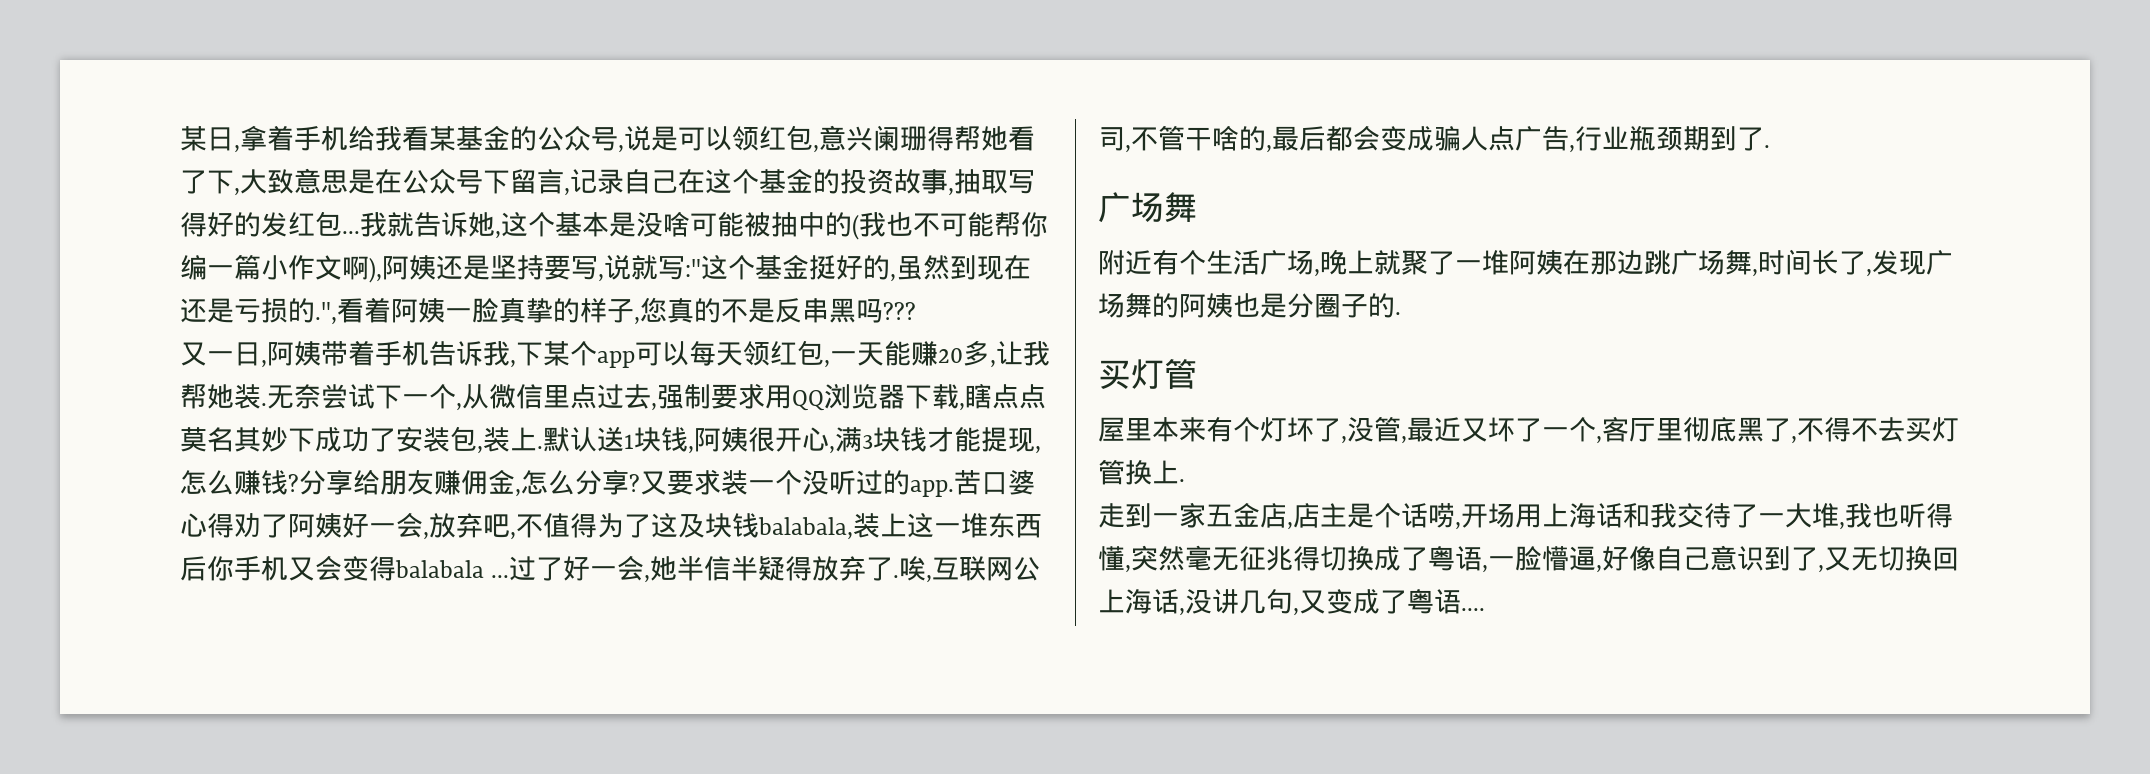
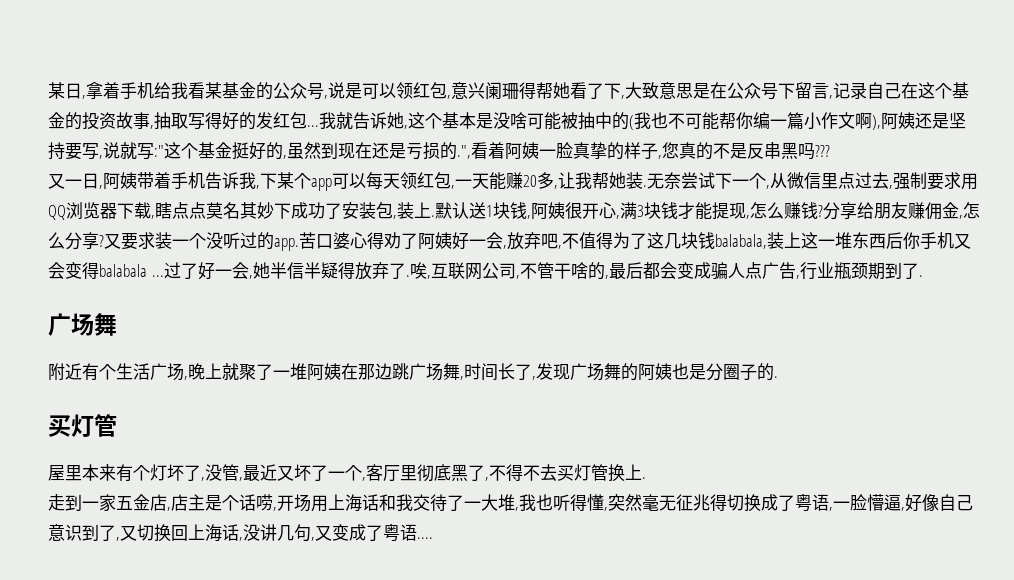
[678,514,705,538] 及 -> [664,233,681,249] 几
[1851,547,1878,571] 无 -> (137, 533) none

